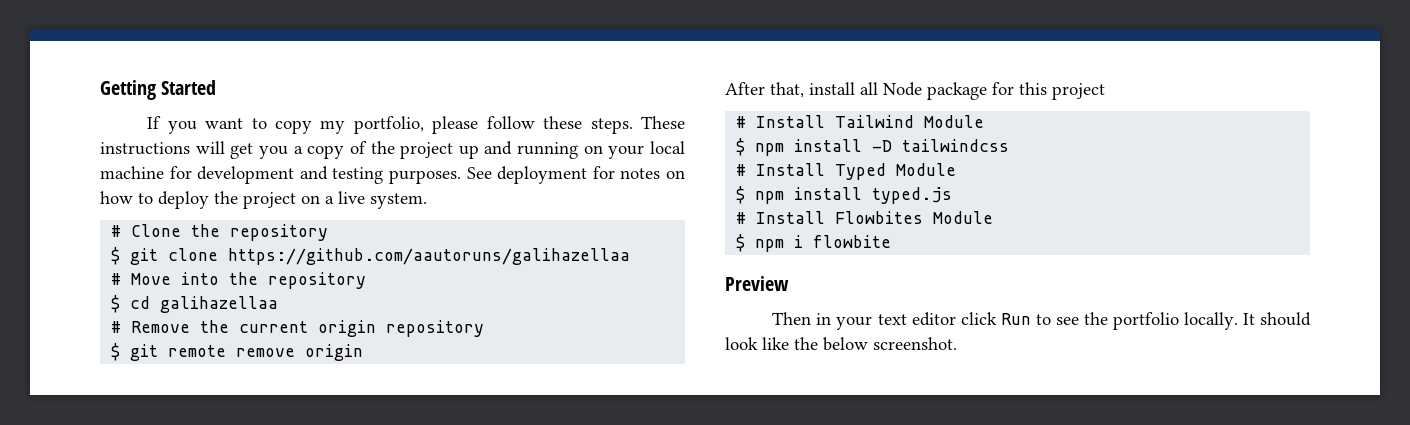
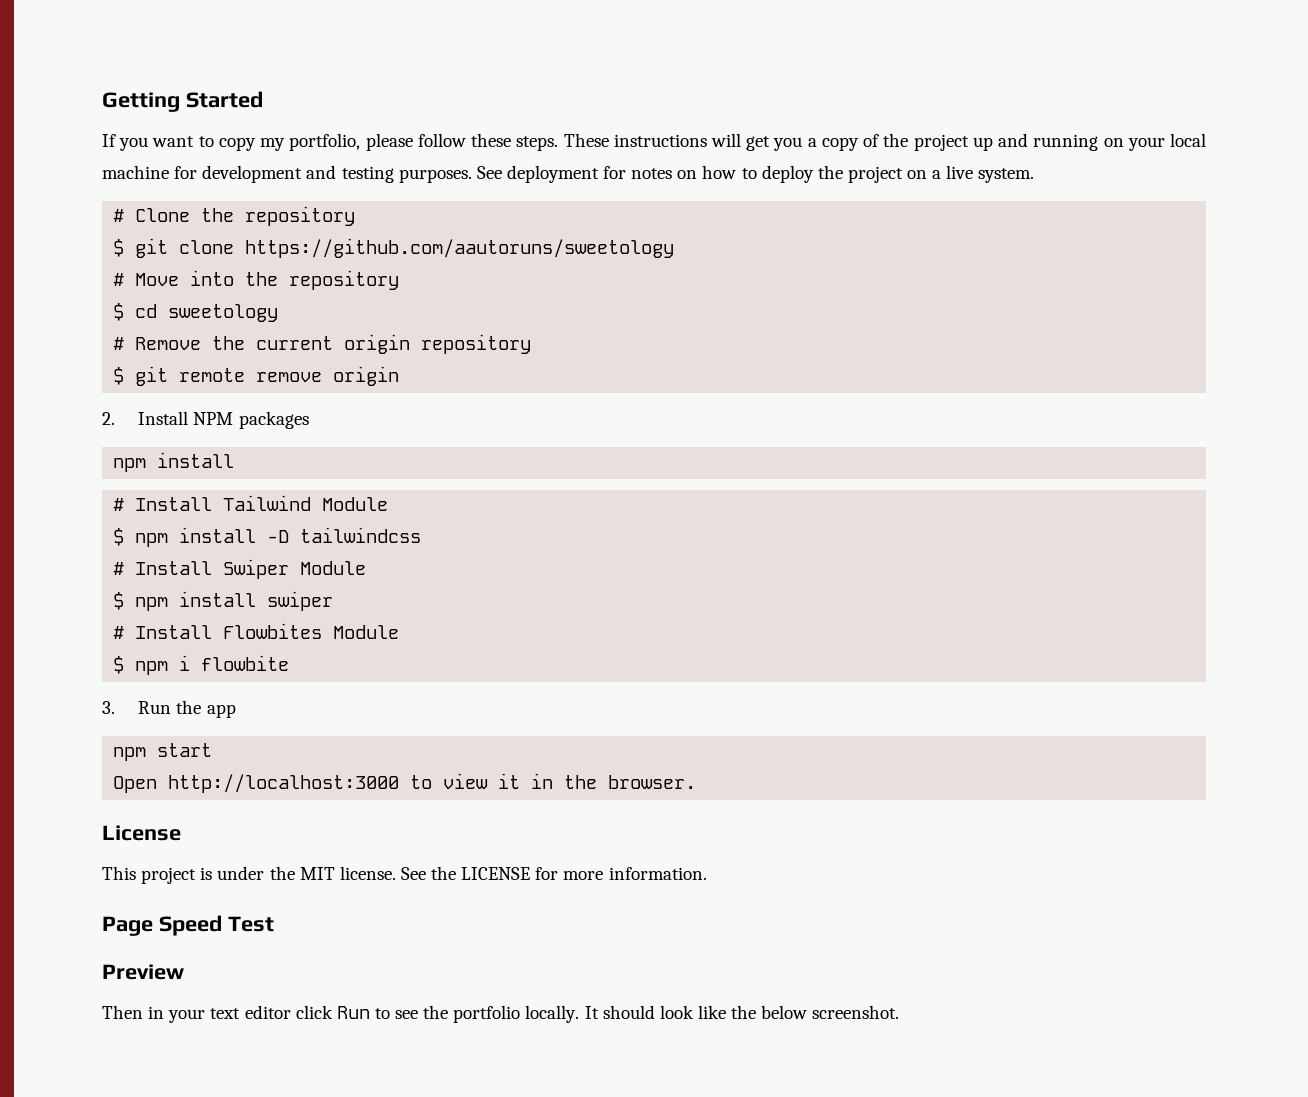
[228,248,631,265] https://github.com/aautoruns/galihazellaa -> [245,238,675,258] https://github.com/aautoruns/sweetology
[160,296,279,313] galihazellaa -> [168,304,279,322] sweetology
[725,82,1105,100] After that, install all Node package for this project -> [102,411,309,429] [113,452,235,472] 2. Install NPM packages // npm install
[835,163,957,180] [736,186,953,204] Typed Module // $ npm install typed.js -> [223,559,367,579] [113,591,334,611] Swiper Module // $ npm install swiper
(892, 241) none -> [102,700,236,718] [113,743,213,761] [113,773,697,793] [102,825,181,841] [102,866,707,884] [102,915,274,936] // 3. Run the app // npm start // Open http://localhost:3000 to view it in the browser. // License // This project is under the MIT license. See the LICENSE for more information. // Page Speed Test

